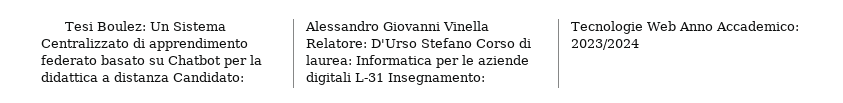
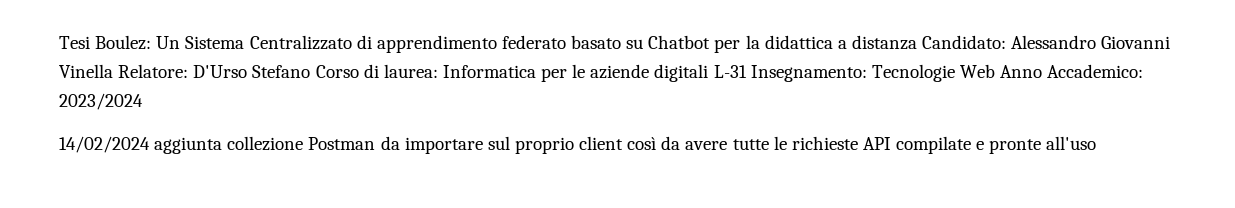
(639, 44) none -> [59,136,1097,154] // 14/02/2024 aggiunta collezione Postman da importare sul proprio client così da avere tutte le richieste API compilate e pronte all'uso

